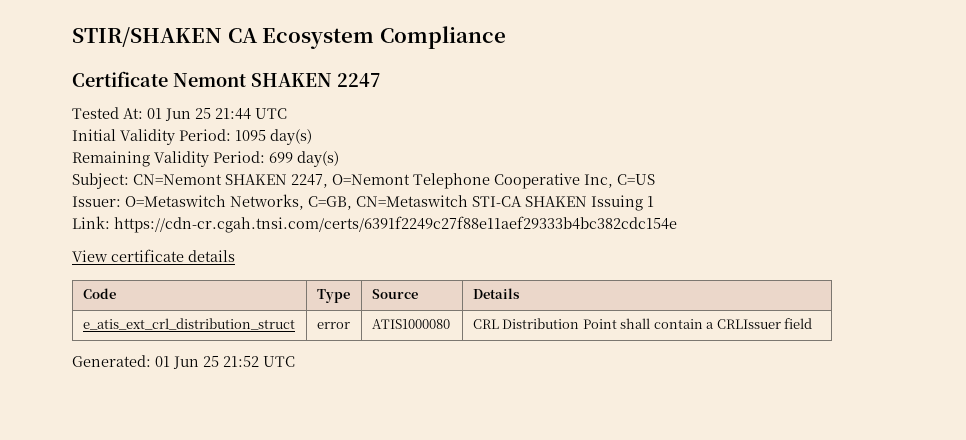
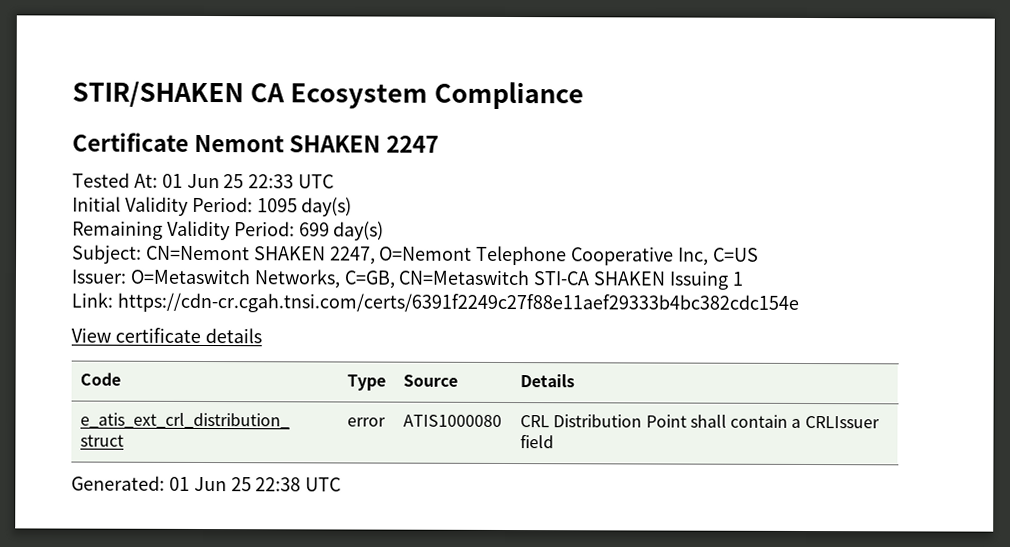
[215,108,251,120] 21:44 -> [248,174,295,189] 22:33
[223,356,259,367] 21:52 -> [255,477,302,492] 22:38

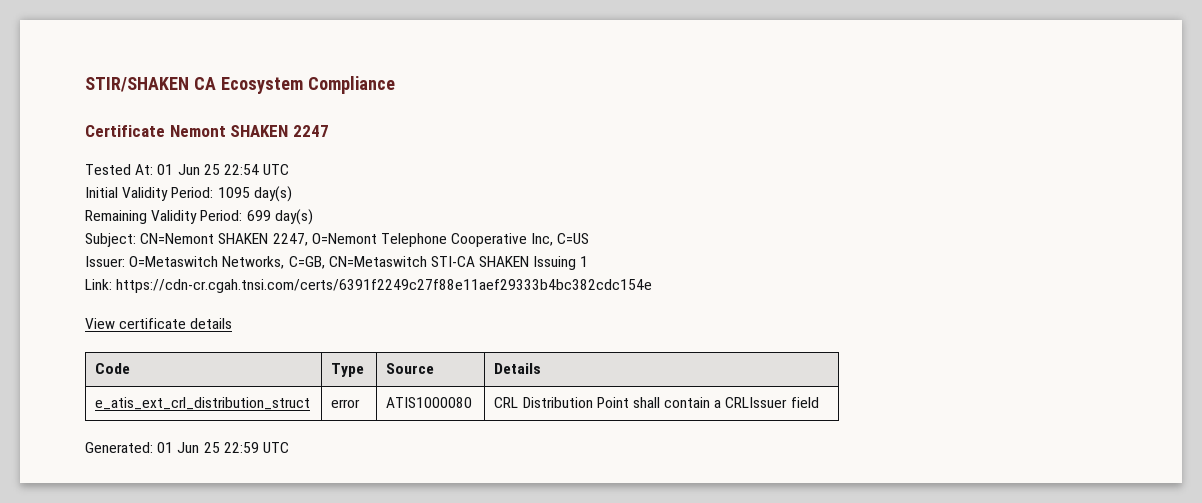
[248,174,295,189] 22:33 -> [223,164,259,175] 22:54
[255,477,302,492] 22:38 -> [223,442,259,453] 22:59

